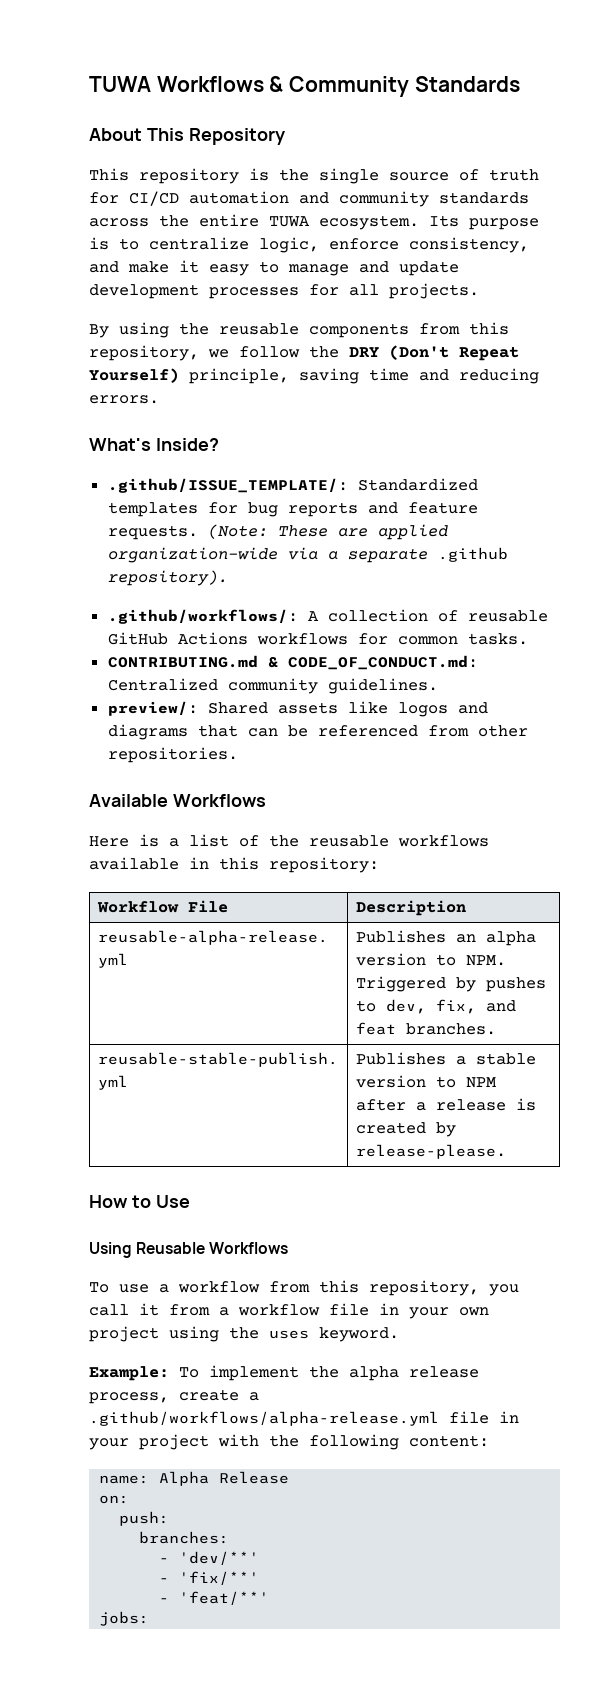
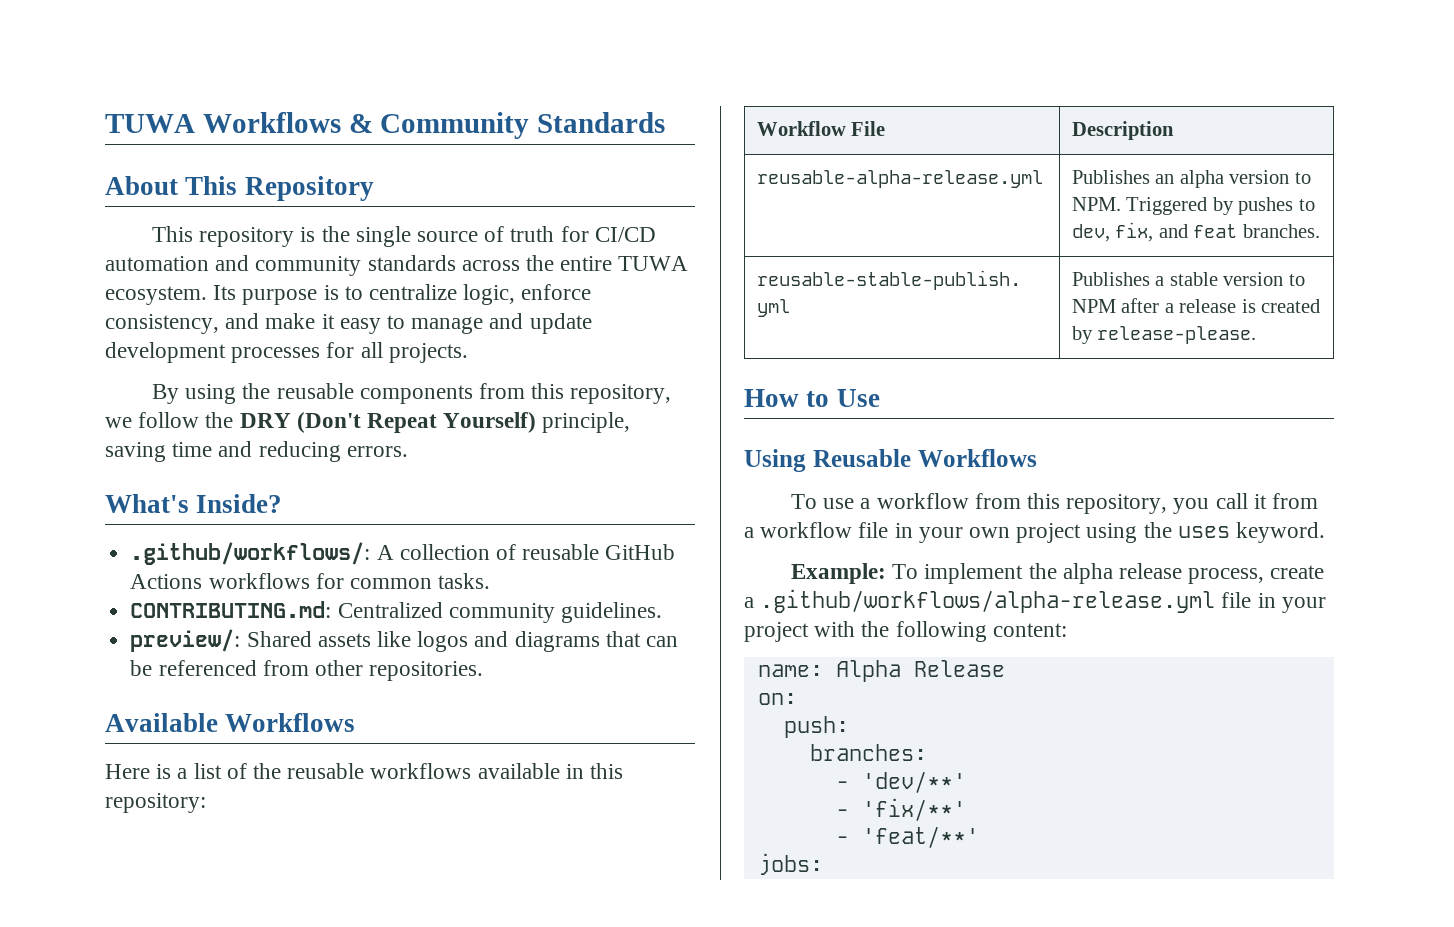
[107,478,478,493] [107,502,478,517] [107,524,448,540] [107,547,508,563] [107,570,228,586] // .github/ISSUE_TEMPLATE/: Standardized templates for bug reports and feature requests. (Note: These are applied organization-wide via a separate .github repository). -> (283, 503) none
[107,655,478,670] CONTRIBUTING.md & CODE_OF_CONDUCT.md: -> [130,601,332,618] CONTRIBUTING.md:

